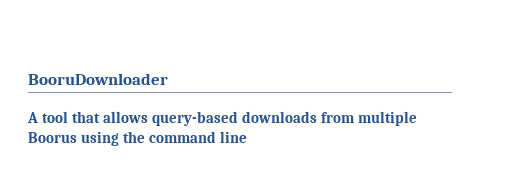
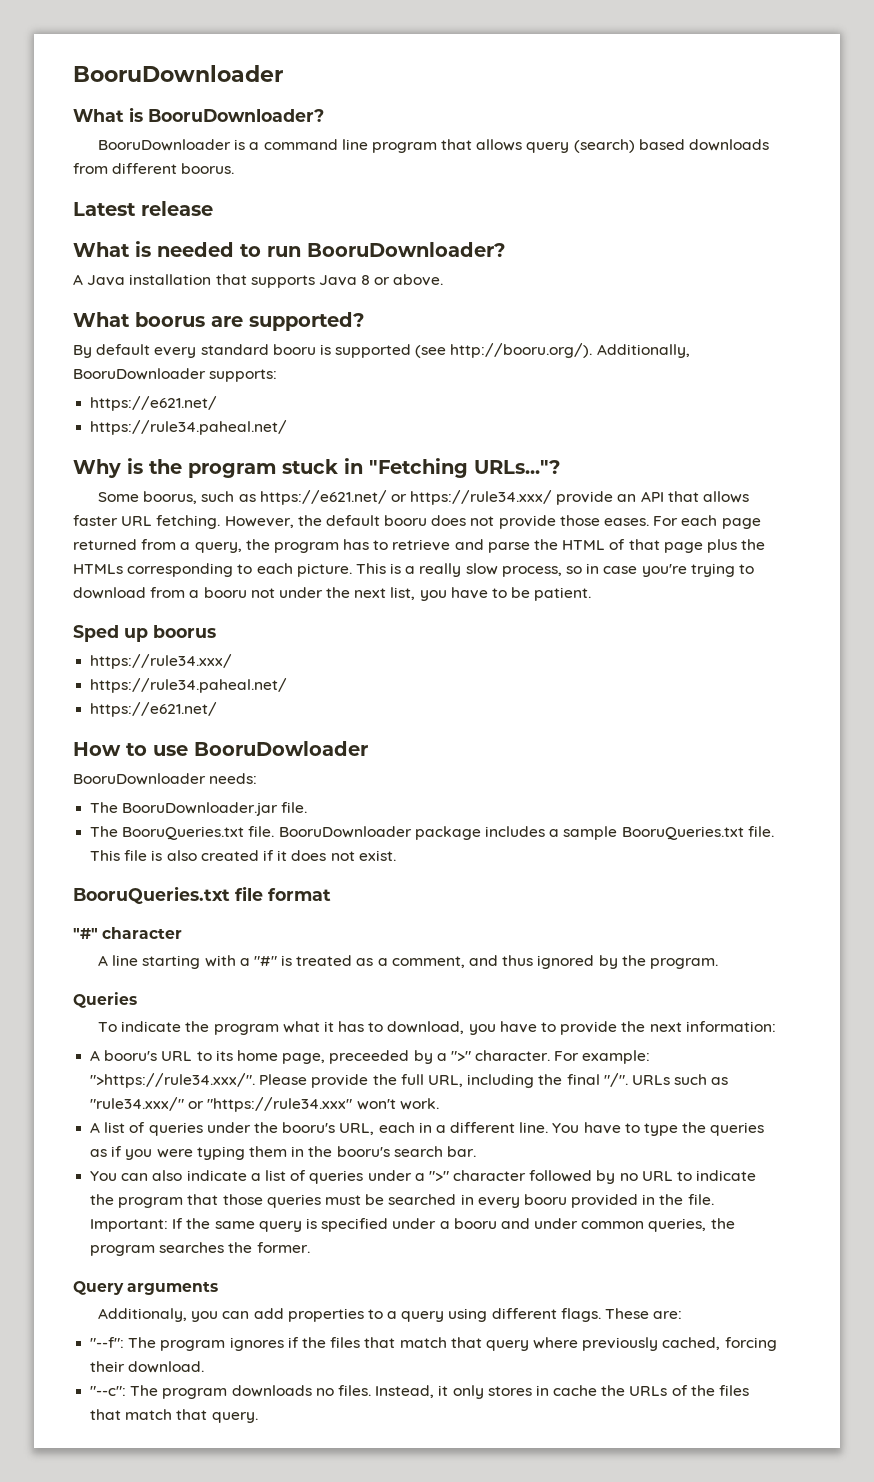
[27,111,418,126] [28,131,248,146] A tool that allows query-based downloads from multiple Boorus using the command line -> [73,107,324,122] [97,139,769,153] [73,163,235,174] [73,201,213,216] [73,241,505,257] [73,274,444,288] [73,312,364,331] [73,343,690,358] [73,368,278,382] [90,396,218,411] [90,420,288,435] [73,458,560,478] [97,490,749,505] [73,515,761,529] [73,539,766,553] [73,563,754,577] [73,587,592,601] [73,625,216,642] [90,654,233,669] [90,678,288,693] [90,702,218,717] [73,741,368,756] [73,773,258,785] [90,802,308,816] [90,826,774,840] [90,850,396,861] [73,886,331,904] [73,927,183,939] [97,955,718,969] [73,992,137,1008] [97,1021,776,1035] [90,1050,651,1064] [90,1073,729,1088] [90,1097,439,1112] [90,1122,765,1136] [90,1146,476,1160] [90,1170,757,1184] [90,1194,714,1208] [90,1218,735,1232] [90,1242,310,1256] [73,1281,219,1295] [97,1308,683,1322] [90,1337,777,1351] [90,1361,205,1373] [90,1385,750,1399] [90,1409,258,1423] What is BooruDownloader? // BooruDownloader is a command line program that allows query (search) based downloads from different boorus. // Latest release // What is needed to run BooruDownloader? // A Java installation that supports Java 8 or above. // What boorus are supported? // By default every standard booru is supported (see http://booru.org/). Additionally, BooruDownloader supports: // https://e621.net/ // https://rule34.paheal.net/ // Why is the program stuck in "Fetching URLs..."? // Some boorus, such as https://e621.net/ or https://rule34.xxx/ provide an API that allows faster URL fetching. However, the default booru does not provide those eases. For each page returned from a query, the program has to retrieve and parse the HTML of that page plus the HTMLs corresponding to each picture. This is a really slow process, so in case you're trying to download from a booru not under the next list, you have to be patient. // Sped up boorus // https://rule34.xxx/ // https://rule34.paheal.net/ // https://e621.net/ // How to use BooruDowloader // BooruDownloader needs: // The BooruDownloader.jar file. // The BooruQueries.txt file. BooruDownloader package includes a sample BooruQueries.txt file. This file is also created if it does not exist. // BooruQueries.txt file format // "#" character // A line starting with a "#" is treated as a comment, and thus ignored by the program. // Queries // To indicate the program what it has to download, you have to provide the next information: // A booru's URL to its home page, preceeded by a ">" character. For example: ">https://rule34.xxx/". Please provide the full URL, including the final "/". URLs such as "rule34.xxx/" or "https://rule34.xxx" won't work. // A list of queries under the booru's URL, each in a different line. You have to type the queries as if you were typing them in the booru's search bar. // You can also indicate a list of queries under a ">" character followed by no URL to indicate the program that those queries must be searched in every booru provided in the file. Important: If the same query is specified under a booru and under common queries, the program searches the former. // Query arguments // Additionaly, you can add properties to a query using different flags. These are: // "--f": The program ignores if the files that match that query where previously cached, forcing their download. // "--c": The program downloads no files. Instead, it only stores in cache the URLs of the files that match that query.

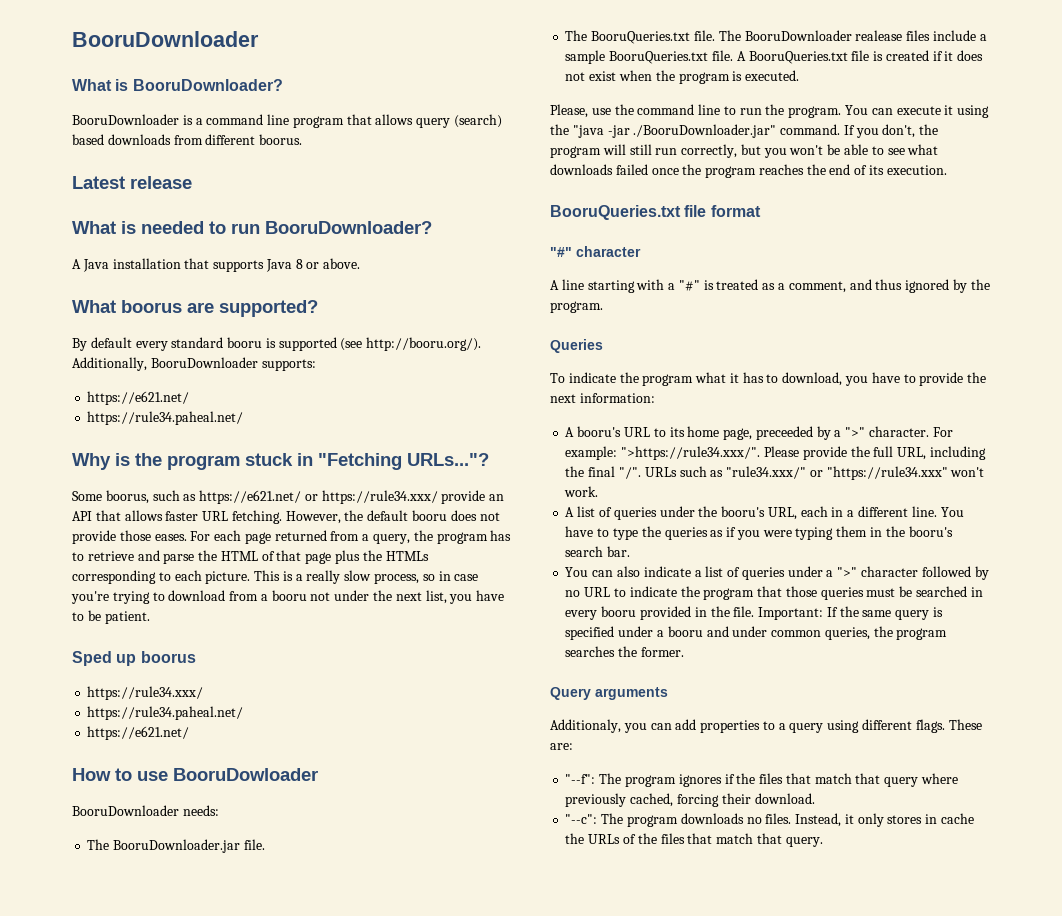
[278,826,545,840] BooruDownloader package includes -> [718,30,976,41] The BooruDownloader realease files include
[90,850,121,861] This -> [736,51,848,64] A BooruQueries.txt
[166,850,197,861] also -> (884, 56) none
[358,850,396,861] exist. -> [589,70,800,84] [550,104,990,118] [550,124,939,138] [550,144,939,158] [550,164,947,178] exist when the program is executed. // Please, use the command line to run the program. You can execute it using the "java -jar ./BooruDownloader.jar" command. If you don't, the program will still run correctly, but you won't be able to see what downloads failed once the program reaches the end of its execution.

